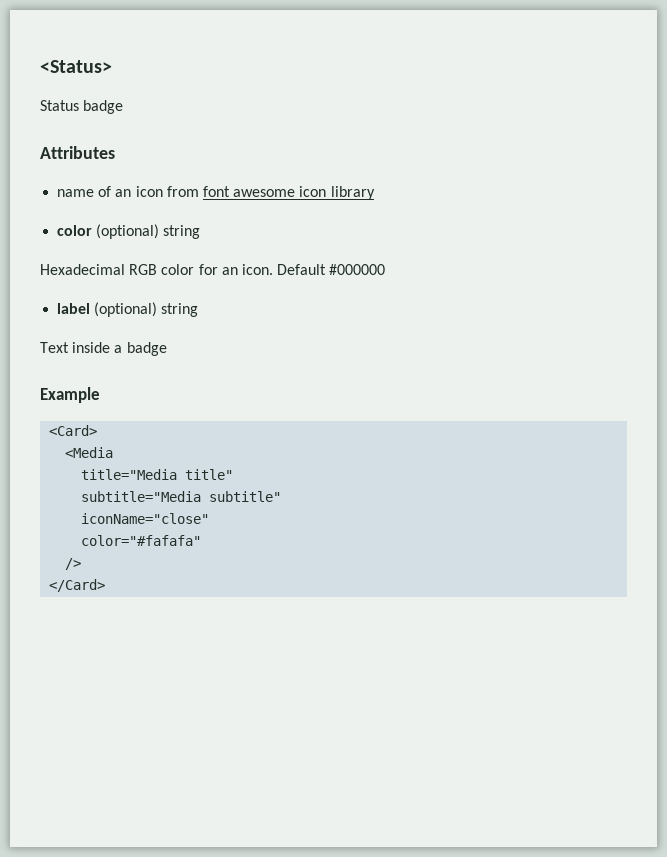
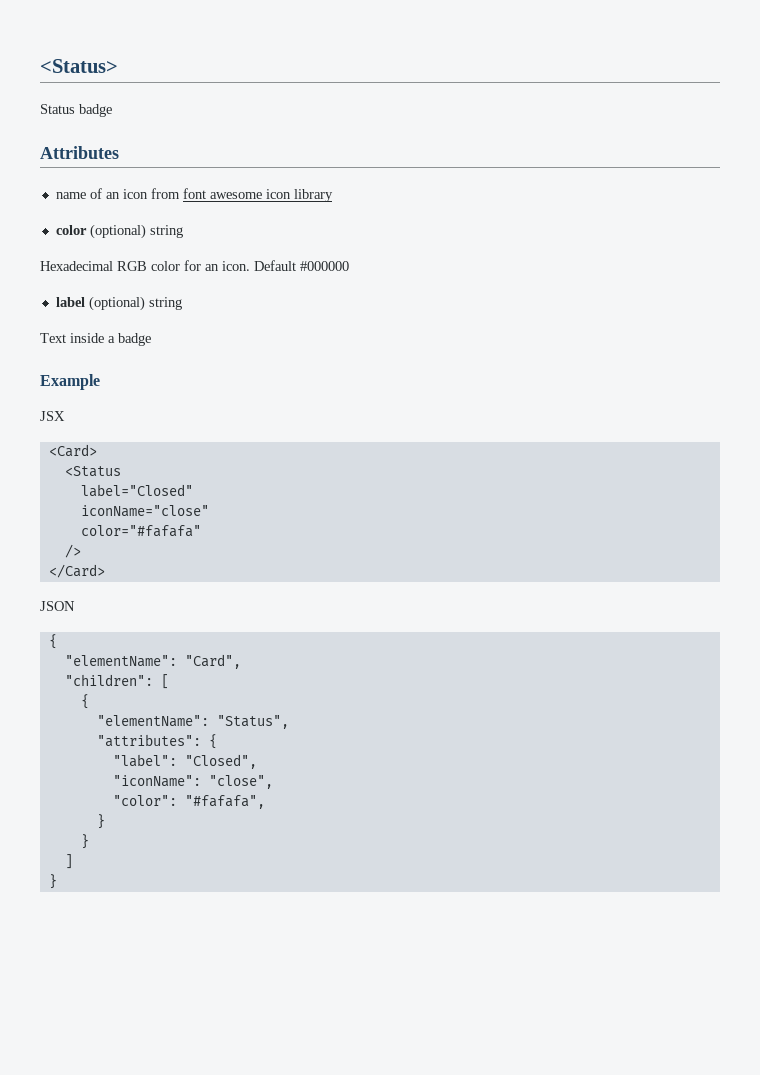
(100, 395) none -> [40,411,65,421] // JSX
[65,447,114,458] [81,469,234,480] [81,491,282,502] <Media // title="Media title" // subtitle="Media subtitle" -> [64,466,121,477] [80,484,193,497] <Status // label="Closed"
(106, 585) none -> [40,601,75,611] [48,634,57,649] [64,654,241,669] [64,674,169,689] [80,694,89,709] [96,715,289,729] [96,734,217,749] [112,754,257,769] [112,775,273,789] [112,795,265,809] [96,814,105,829] [80,834,89,849] [64,854,73,869] [48,874,57,889] // JSON // { // "elementName": "Card", // "children": [ // { // "elementName": "Status", // "attributes": { // "label": "Closed", // "iconName": "close", // "color": "#fafafa", // } // } // ] // }

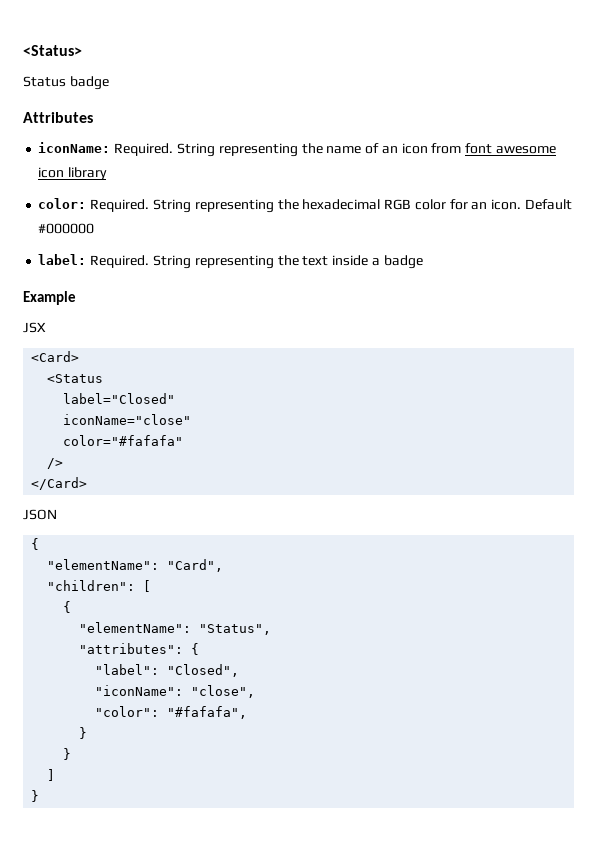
(119, 152) none -> [38,142,323,157] iconName: Required. String representing the
[55,224,183,239] [40,261,113,271] color (optional) string // Hexadecimal -> [38,198,381,213] color: Required. String representing the hexadecimal
[55,296,182,311] [40,333,66,343] label (optional) string // Text -> [38,254,329,269] label: Required. String representing the text

